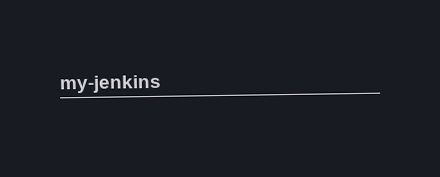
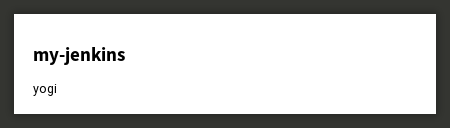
(162, 84) none -> [33,84,57,96] // yogi

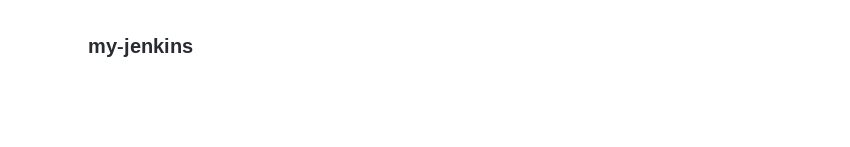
[33,84,57,96] // yogi -> (193, 47) none

